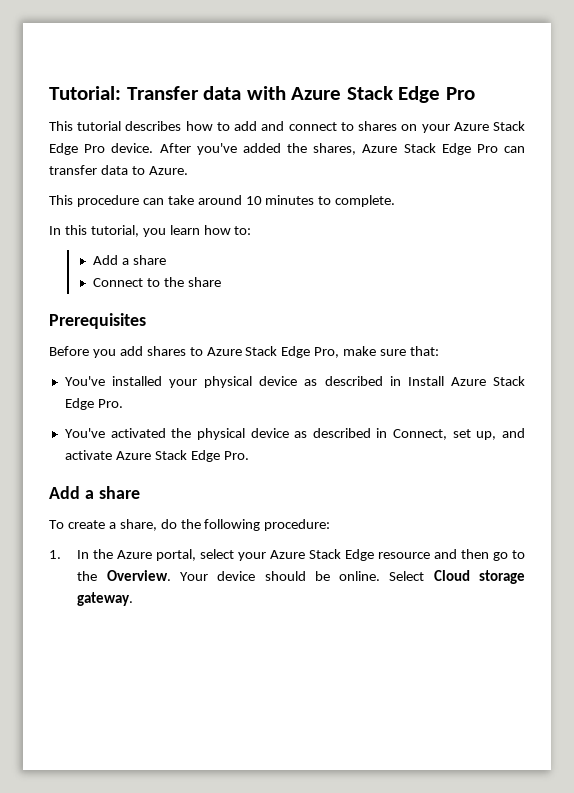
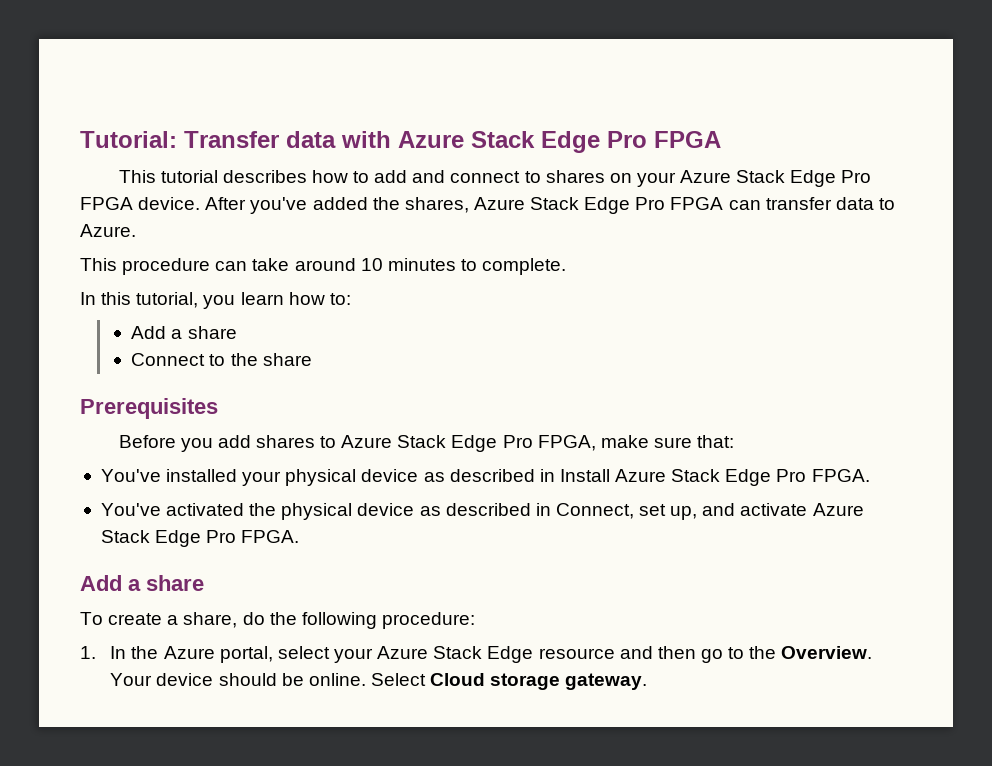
(475, 93) none -> [654,131,721,148] FPGA
(106, 148) none -> [80,197,133,210] FPGA
(498, 148) none -> [670,197,724,210] FPGA
[314,347,340,358] Pro, -> [502,435,596,451] Pro FPGA,
[97,399,123,408] Pro. -> [776,469,870,482] Pro FPGA.
[223,451,249,460] Pro. -> [206,530,300,543] Pro FPGA.

